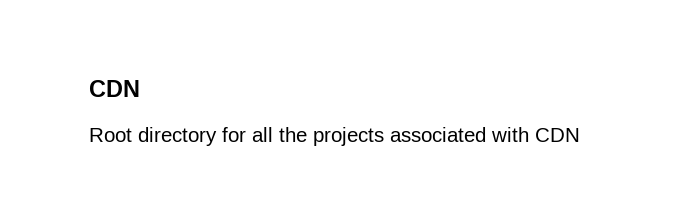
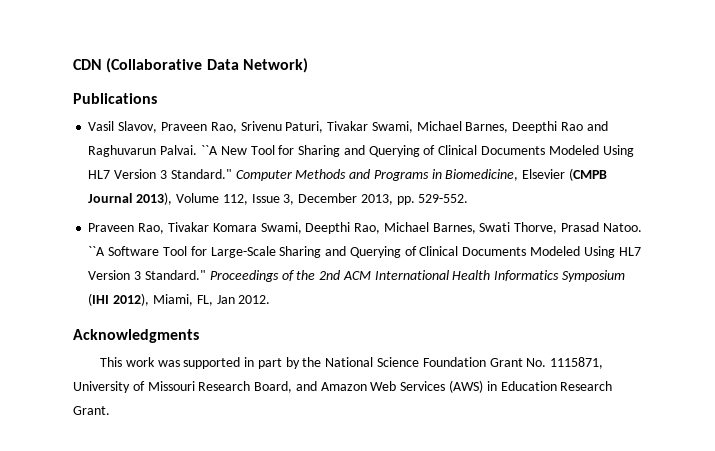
[89,80,140,97] [89,127,580,146] CDN // Root directory for all the projects associated with CDN -> [73,58,308,73] [73,93,157,104] [88,121,608,133] [88,145,634,157] [88,168,607,181] [88,192,469,205] [88,222,642,234] [88,246,641,258] [88,270,625,282] [88,293,271,306] [73,329,199,343] [99,357,604,369] [73,380,613,393] [73,406,110,415] CDN (Collaborative Data Network) // Publications // Vasil Slavov, Praveen Rao, Srivenu Paturi, Tivakar Swami, Michael Barnes, Deepthi Rao and Raghuvarun Palvai. ``A New Tool for Sharing and Querying of Clinical Documents Modeled Using HL7 Version 3 Standard." Computer Methods and Programs in Biomedicine, Elsevier (CMPB Journal 2013), Volume 112, Issue 3, December 2013, pp. 529-552. // Praveen Rao, Tivakar Komara Swami, Deepthi Rao, Michael Barnes, Swati Thorve, Prasad Natoo. ``A Software Tool for Large-Scale Sharing and Querying of Clinical Documents Modeled Using HL7 Version 3 Standard." Proceedings of the 2nd ACM International Health Informatics Symposium (IHI 2012), Miami, FL, Jan 2012. // Acknowledgments // This work was supported in part by the National Science Foundation Grant No. 1115871, University of Missouri Research Board, and Amazon Web Services (AWS) in Education Research Grant.

